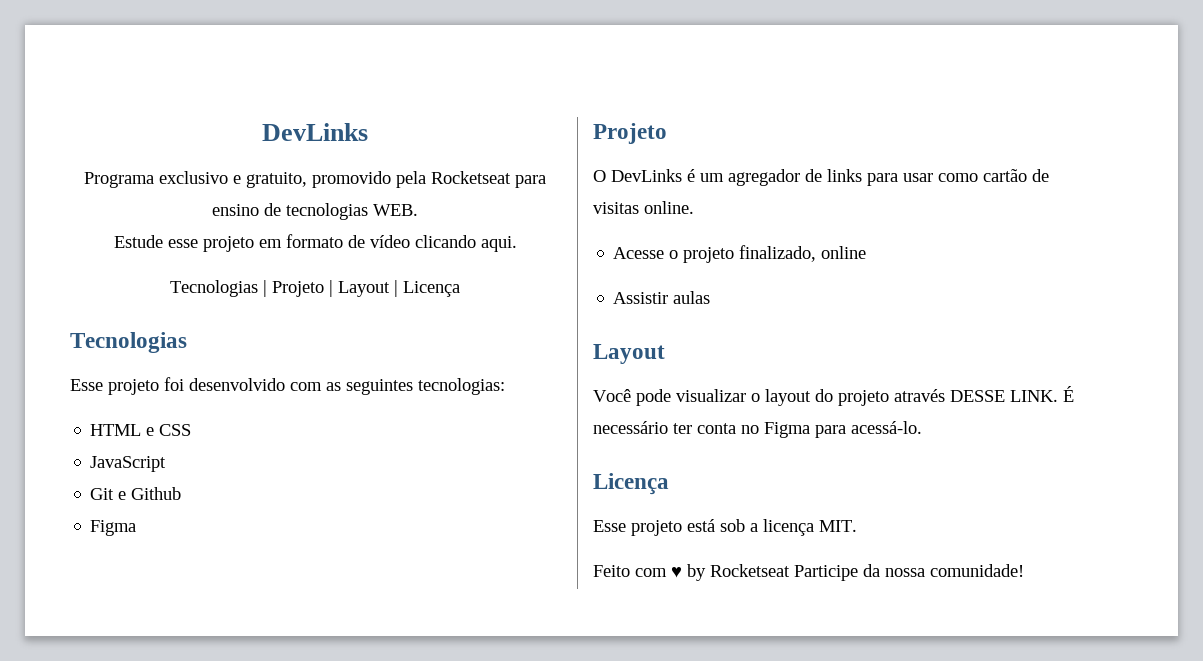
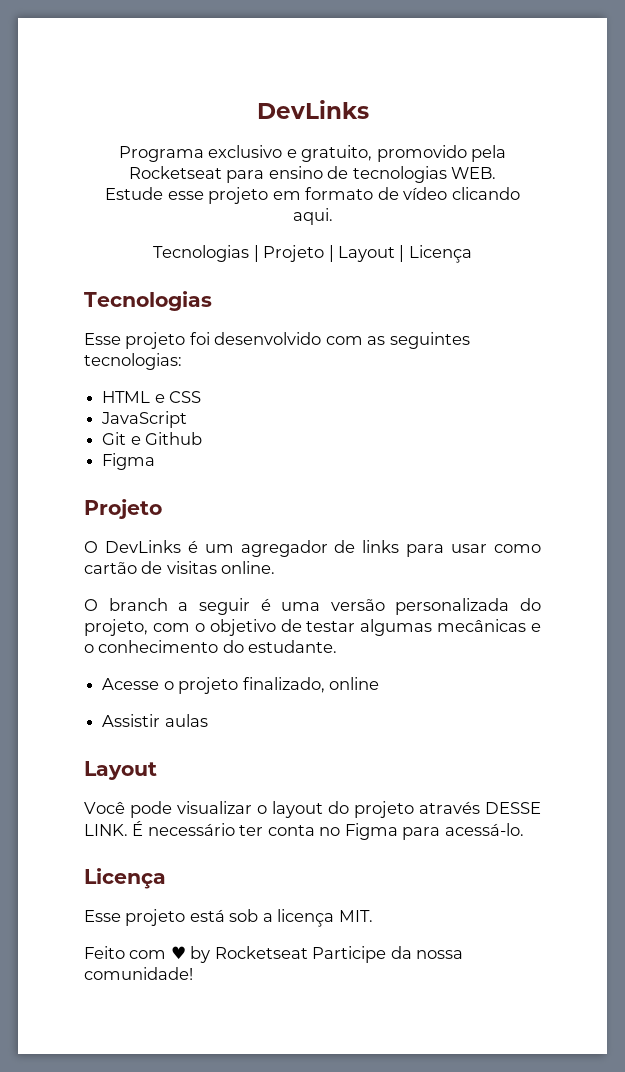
(694, 207) none -> [84,598,541,615] [84,619,541,636] [84,640,338,653] // O branch a seguir é uma versão personalizada do projeto, com o objetivo de testar algumas mecânicas e o conhecimento do estudante.

